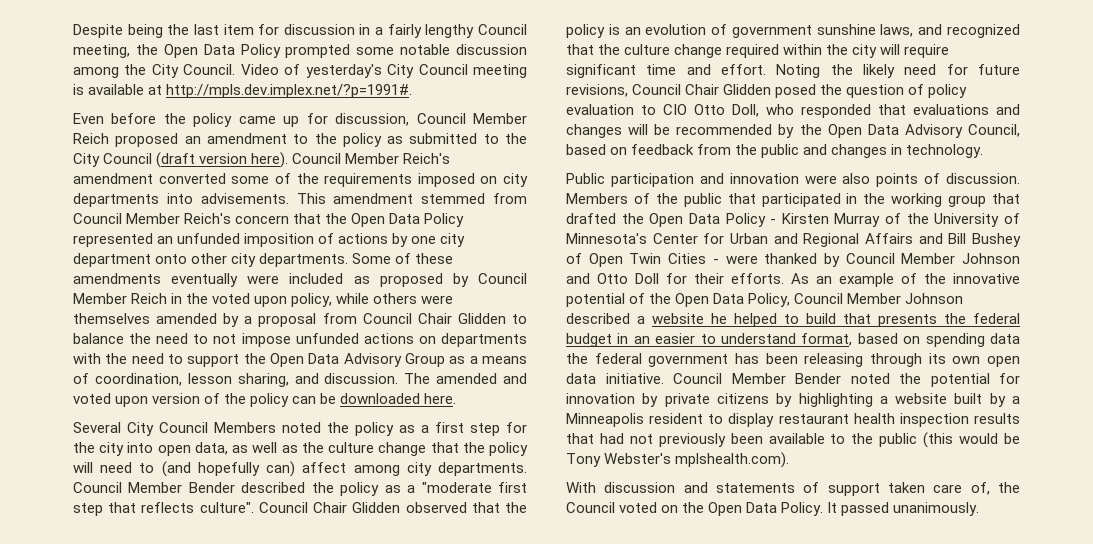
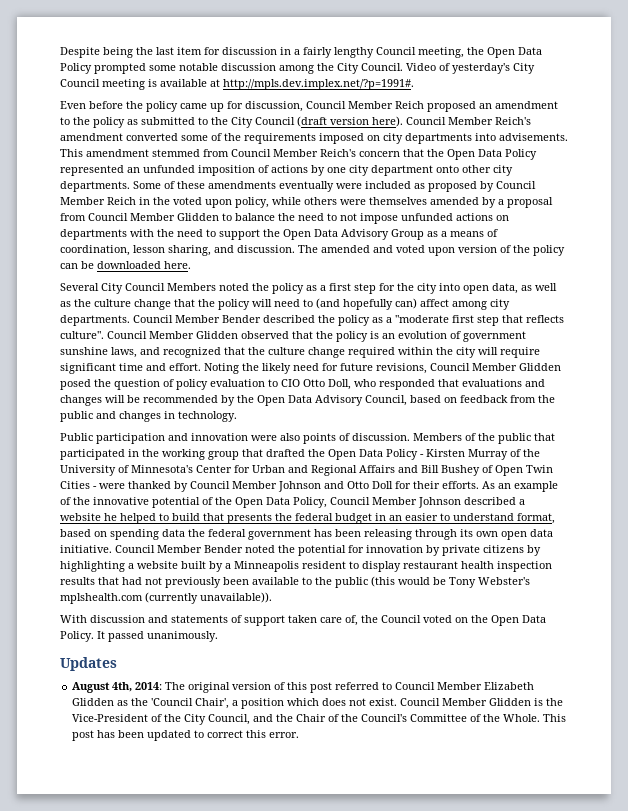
[417,313,452,324] Chair -> [130,213,175,221] Member
[313,502,348,513] Chair -> [149,331,194,339] Member
[685,84,720,95] Chair -> [472,363,517,371] Member
[675,452,790,468] mplshealth.com). -> [60,592,272,604] mplshealth.com (currently unavailable)).
(980, 509) none -> [60,657,117,671] [72,682,535,693] [72,698,564,709] [72,714,567,725] [72,730,300,741] // Updates // August 4th, 2014: The original version of this post referred to Council Member Elizabeth Glidden as the 'Council Chair', a position which does not exist. Council Member Glidden is the Vice-President of the City Council, and the Chair of the Council's Committee of the Whole. This post has been updated to correct this error.

